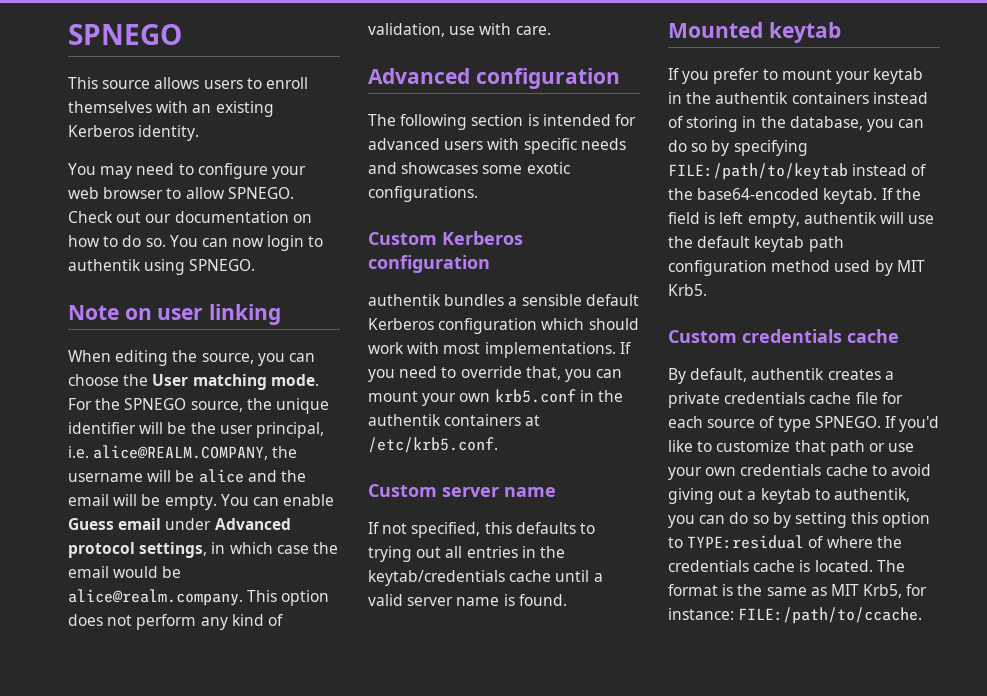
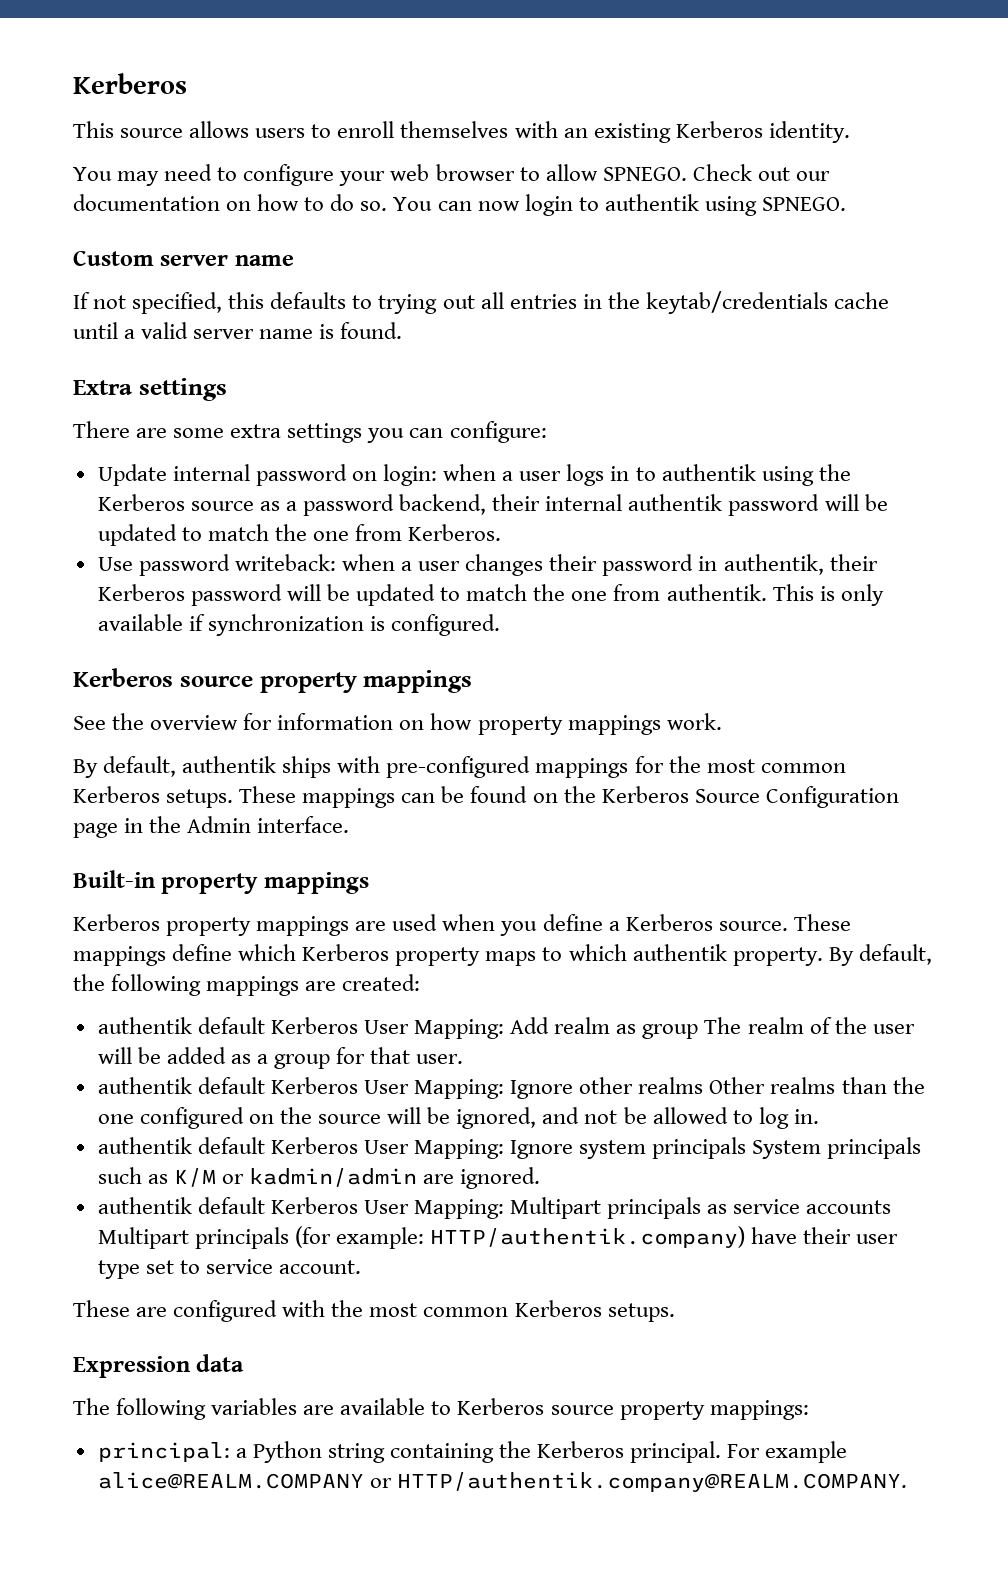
[68,24,182,45] SPNEGO -> [73,73,187,94] Kerberos
[68,304,282,325] [68,350,315,366] [68,374,319,390] [68,398,329,414] [68,422,324,438] [68,445,298,460] [68,469,306,483] [68,494,335,510] [68,518,291,530] [68,542,338,558] [68,566,182,578] [68,589,330,606] [68,614,283,630] [368,23,551,37] [368,68,620,89] [368,114,636,130] [368,138,626,154] [368,162,570,174] [368,186,478,202] [368,231,523,245] [368,255,490,273] [368,294,639,306] [368,318,639,334] [368,342,631,358] [368,366,623,382] [368,389,623,406] [368,414,541,426] [368,437,498,453] // Note on user linking // When editing the source, you can choose the User matching mode. For the SPNEGO source, the unique identifier will be the user principal, i.e. alice@REALM.COMPANY, the username will be alice and the email will be empty. You can enable Guess email under Advanced protocol settings, in which case the email would be alice@realm.company. This option does not perform any kind of validation, use with care. // Advanced configuration // The following section is intended for advanced users with specific needs and showcases some exotic configurations. // Custom Kerberos configuration // authentik bundles a sensible default Kerberos configuration which should work with most implementations. If you need to override that, you can mount your own krb5.conf in the authentik containers at /etc/krb5.conf. -> (846, 204) none
[668,22,841,43] [668,68,924,84] [668,92,928,104] [668,116,925,132] [668,140,808,156] [668,163,927,180] [668,188,921,204] [668,212,935,228] [668,236,844,252] [668,260,925,276] [668,284,707,296] [668,329,899,343] [668,368,894,384] [668,392,903,408] [668,416,940,432] [668,440,915,456] [668,464,931,480] [668,488,910,504] [668,512,931,528] [668,535,902,549] [668,560,905,572] [668,584,928,598] [668,607,923,624] Mounted keytab // If you prefer to mount your keytab in the authentik containers instead of storing in the database, you can do so by specifying FILE:/path/to/keytab instead of the base64-encoded keytab. If the field is left empty, authentik will use the default keytab path configuration method used by MIT Krb5. // Custom credentials cache // By default, authentik creates a private credentials cache file for each source of type SPNEGO. If you'd like to customize that path or use your own credentials cache to avoid giving out a keytab to authentik, you can do so by setting this option to TYPE:residual of where the credentials cache is located. The format is the same as MIT Krb5, for instance: FILE:/path/to/ccache. -> [73,378,227,401] [73,421,547,443] [97,464,851,486] [97,494,888,516] [97,524,502,546] [97,554,878,576] [97,584,884,606] [97,614,501,636] [73,668,473,693] [73,713,722,735] [73,756,846,778] [73,786,899,808] [73,816,350,838] [73,870,369,894] [73,914,851,936] [73,944,932,966] [73,974,421,996] [97,1017,915,1039] [97,1047,464,1069] [97,1077,925,1099] [97,1107,819,1129] [97,1137,922,1159] [97,1167,541,1189] [97,1197,892,1219] [97,1226,899,1249] [97,1259,362,1279] [73,1300,675,1322] [73,1354,245,1378] [73,1398,809,1420] [97,1441,848,1463] [97,1472,907,1492] Extra settings // There are some extra settings you can configure: // Update internal password on login: when a user logs in to authentik using the Kerberos source as a password backend, their internal authentik password will be updated to match the one from Kerberos. // Use password writeback: when a user changes their password in authentik, their Kerberos password will be updated to match the one from authentik. This is only available if synchronization is configured. // Kerberos source property mappings // See the overview for information on how property mappings work. // By default, authentik ships with pre-configured mappings for the most common Kerberos setups. These mappings can be found on the Kerberos Source Configuration page in the Admin interface. // Built-in property mappings // Kerberos property mappings are used when you define a Kerberos source. These mappings define which Kerberos property maps to which authentik property. By default, the following mappings are created: // authentik default Kerberos User Mapping: Add realm as group The realm of the user will be added as a group for that user. // authentik default Kerberos User Mapping: Ignore other realms Other realms than the one configured on the source will be ignored, and not be allowed to log in. // authentik default Kerberos User Mapping: Ignore system principals System principals such as K/M or kadmin/admin are ignored. // authentik default Kerberos User Mapping: Multipart principals as service accounts Multipart principals (for example: HTTP/authentik.company) have their user type set to service account. // These are configured with the most common Kerberos setups. // Expression data // The following variables are available to Kerberos source property mappings: // principal: a Python string containing the Kerberos principal. For example alice@REALM.COMPANY or HTTP/authentik.company@REALM.COMPANY.

